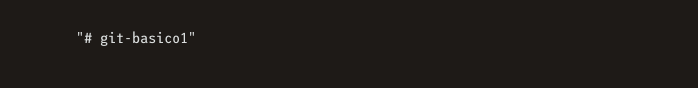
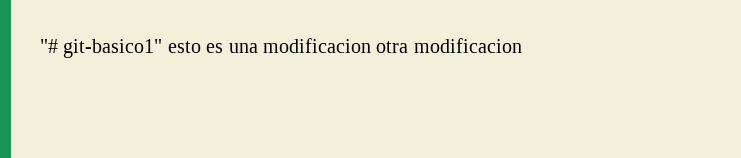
(196, 38) none -> [167,38,522,53] esto es una modificacion otra modificacion

